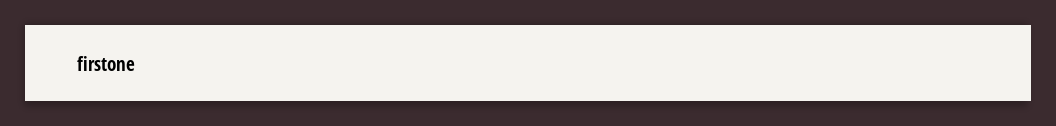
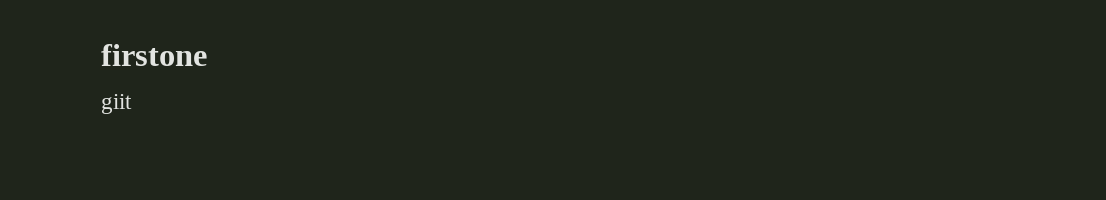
(135, 63) none -> [101,94,132,114] // giit

